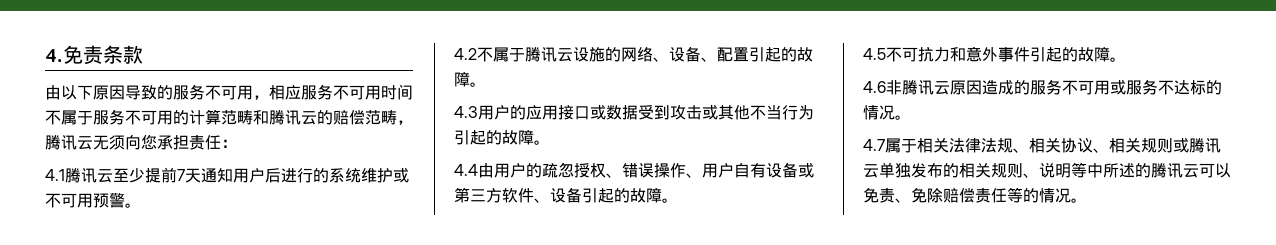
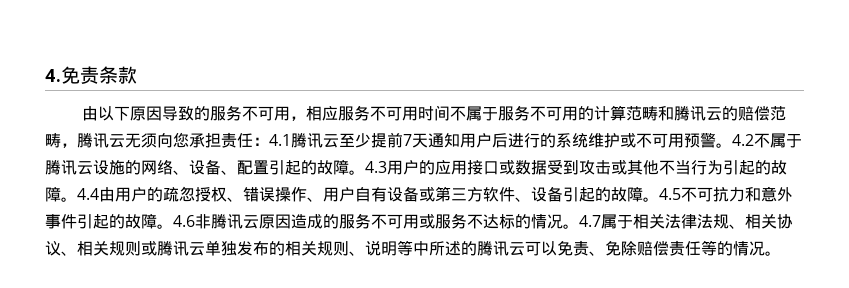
(237, 143) // -> (269, 141) none
(141, 205) // -> (732, 145) none
(486, 84) // -> (365, 172) none
(550, 142) // -> (77, 199) none
(678, 200) // -> (659, 199) none
(1126, 59) // -> (173, 226) none
(911, 117) // -> (579, 226) none

